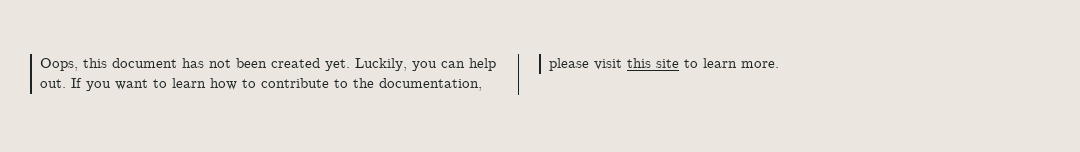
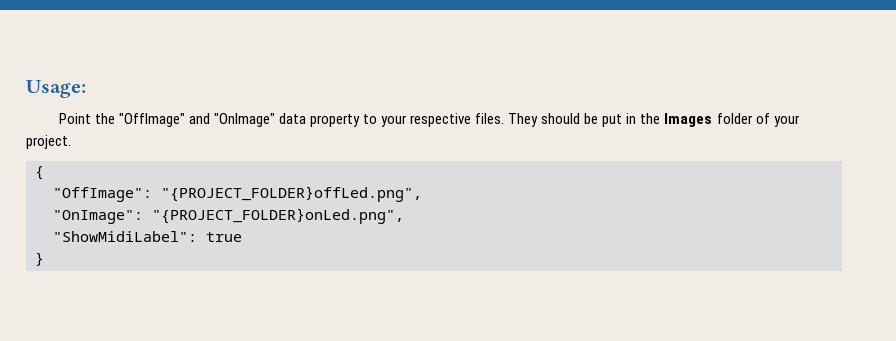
[40,58,497,71] [40,78,483,91] [549,58,780,71] Oops, this document has not been created yet. Luckily, you can help out. If you want to learn how to contribute to the documentation, please visit this site to learn more. -> [26,80,86,98] [58,113,800,127] [26,135,71,149] [35,166,44,180] [53,186,422,202] [53,208,404,224] [53,231,242,242] [35,252,44,266] Usage: // Point the "OffImage" and "OnImage" data property to your respective files. They should be put in the Images folder of your project. // { // "OffImage": "{PROJECT_FOLDER}offLed.png", // "OnImage": "{PROJECT_FOLDER}onLed.png", // "ShowMidiLabel": true // }

